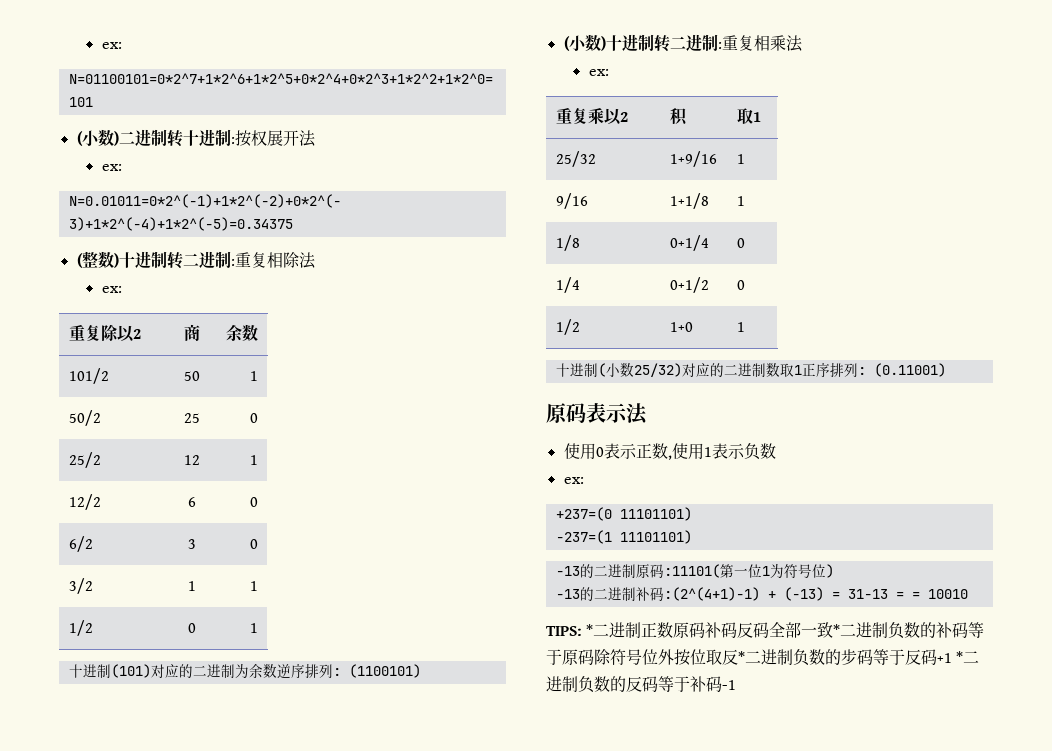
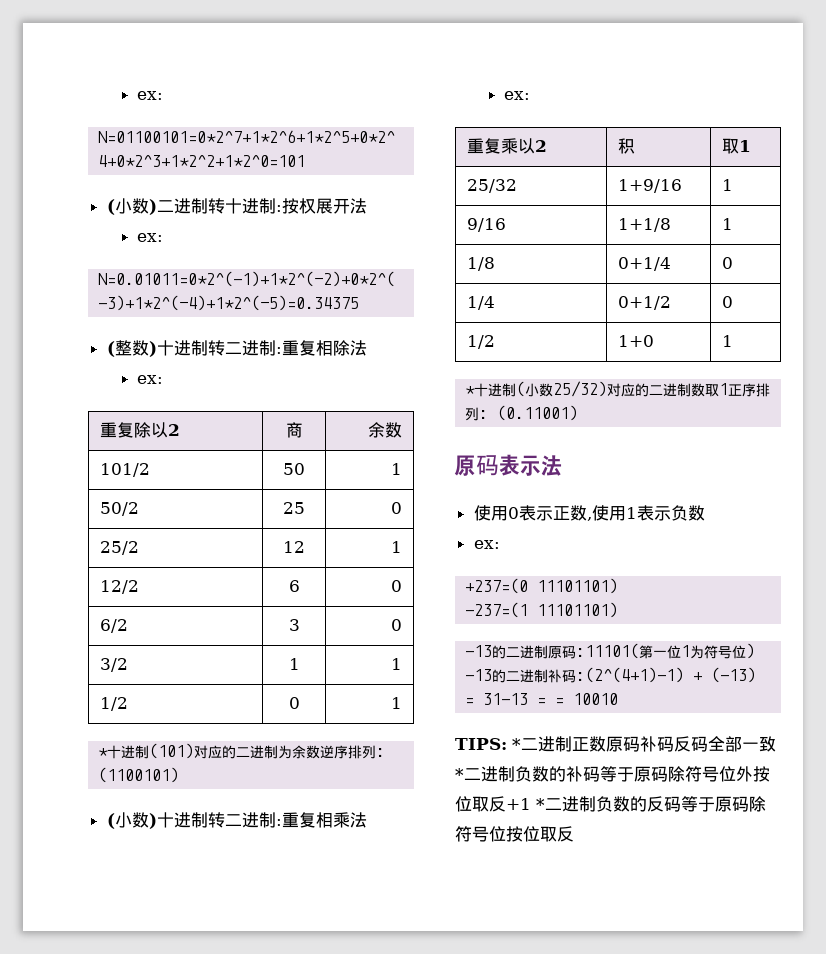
(259, 628) none -> [98,748,109,757] *
(745, 327) none -> [465,386,476,395] *
[738,649,937,666] *二进制负数的步码等于反码 -> (506, 804) none
[690,676,736,692] 补码-1 -> [715,796,766,812] [455,826,574,842] 原码除符号位按位取反

